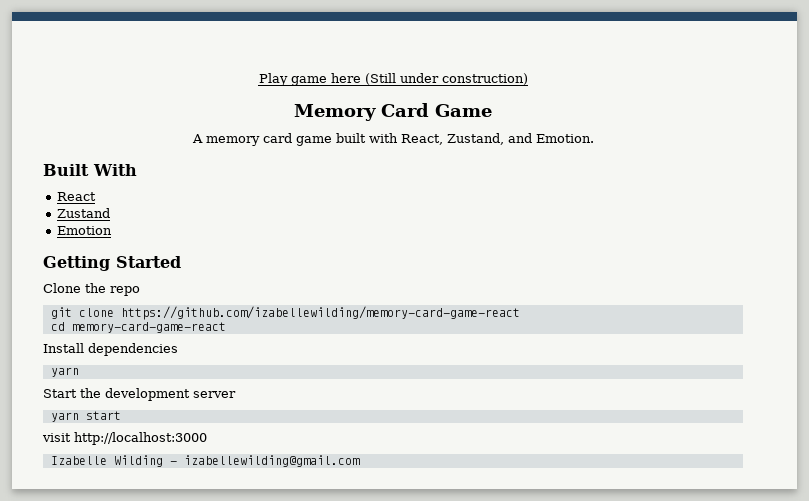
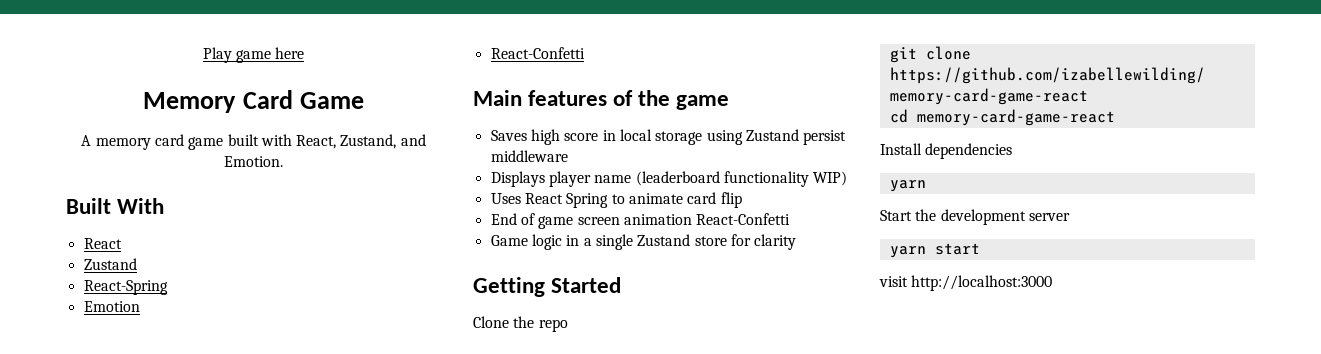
[364,73,528,85] (Still under construction) -> (305, 53) none
(110, 213) none -> [83,280,168,295] // React-Spring
(112, 230) none -> [490,47,585,59] [473,90,730,110] [490,129,847,145] [490,150,568,162] [490,171,848,187] [490,192,742,208] [490,213,791,229] [490,234,797,250] // React-Confetti // Main features of the game // Saves high score in local storage using Zustand persist middleware // Displays player name (leaderboard functionality WIP) // Uses React Spring to animate card flip // End of game screen animation React-Confetti // Game logic in a single Zustand store for clarity
[50,455,360,467] // Izabelle Wilding - izabellewilding@gmail.com -> (1053, 283) none

